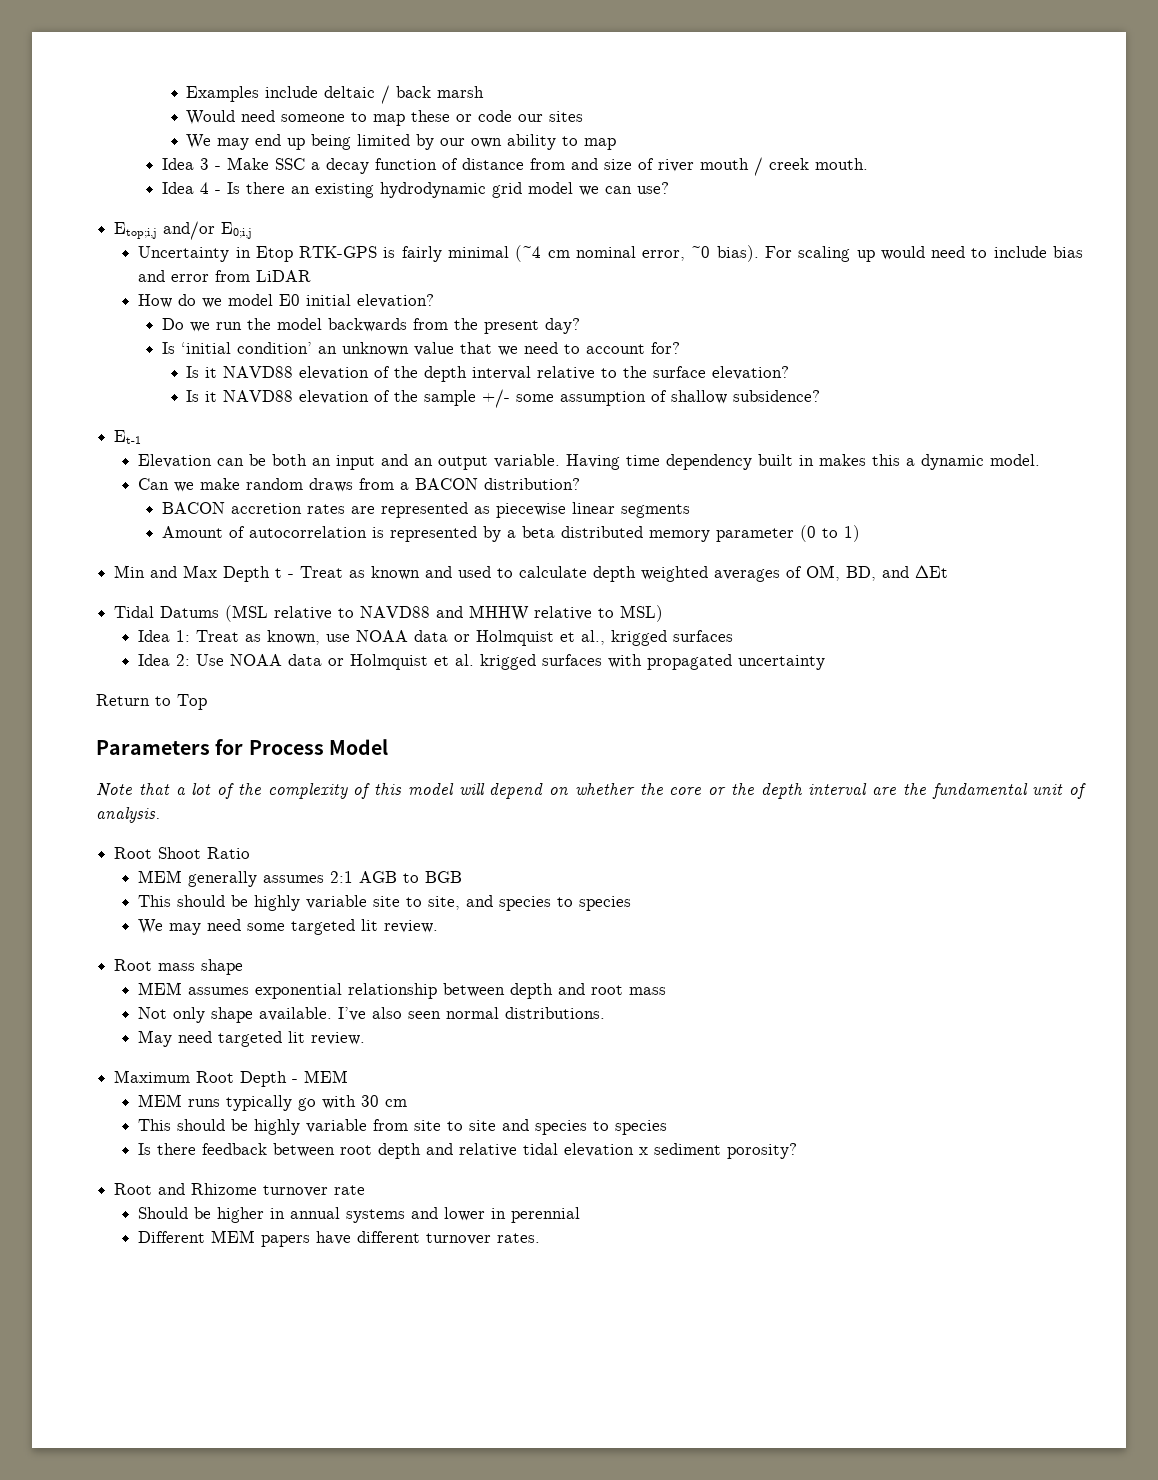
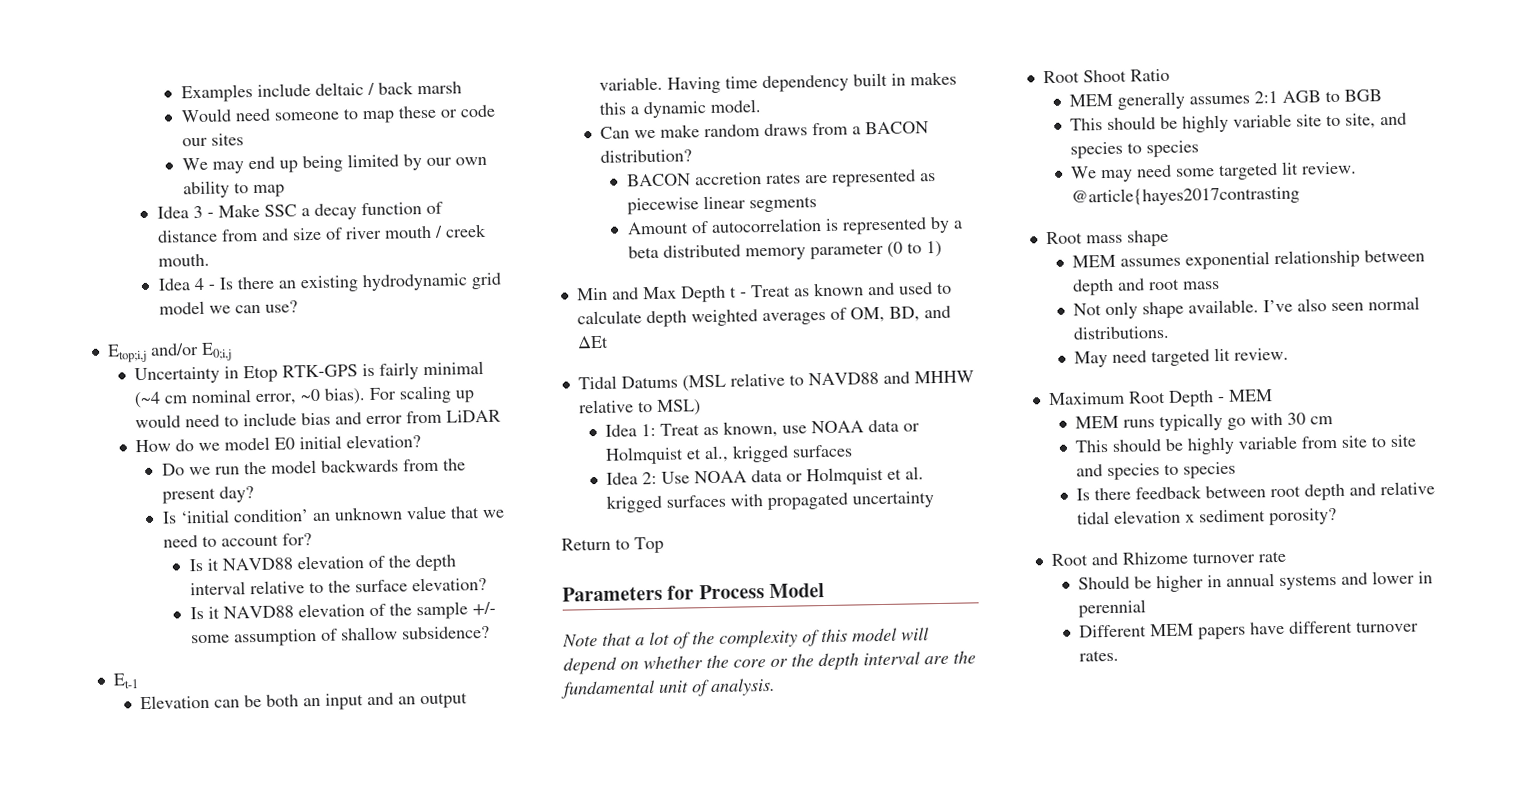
(439, 926) none -> [1070,185,1300,207] @article{hayes2017contrasting

